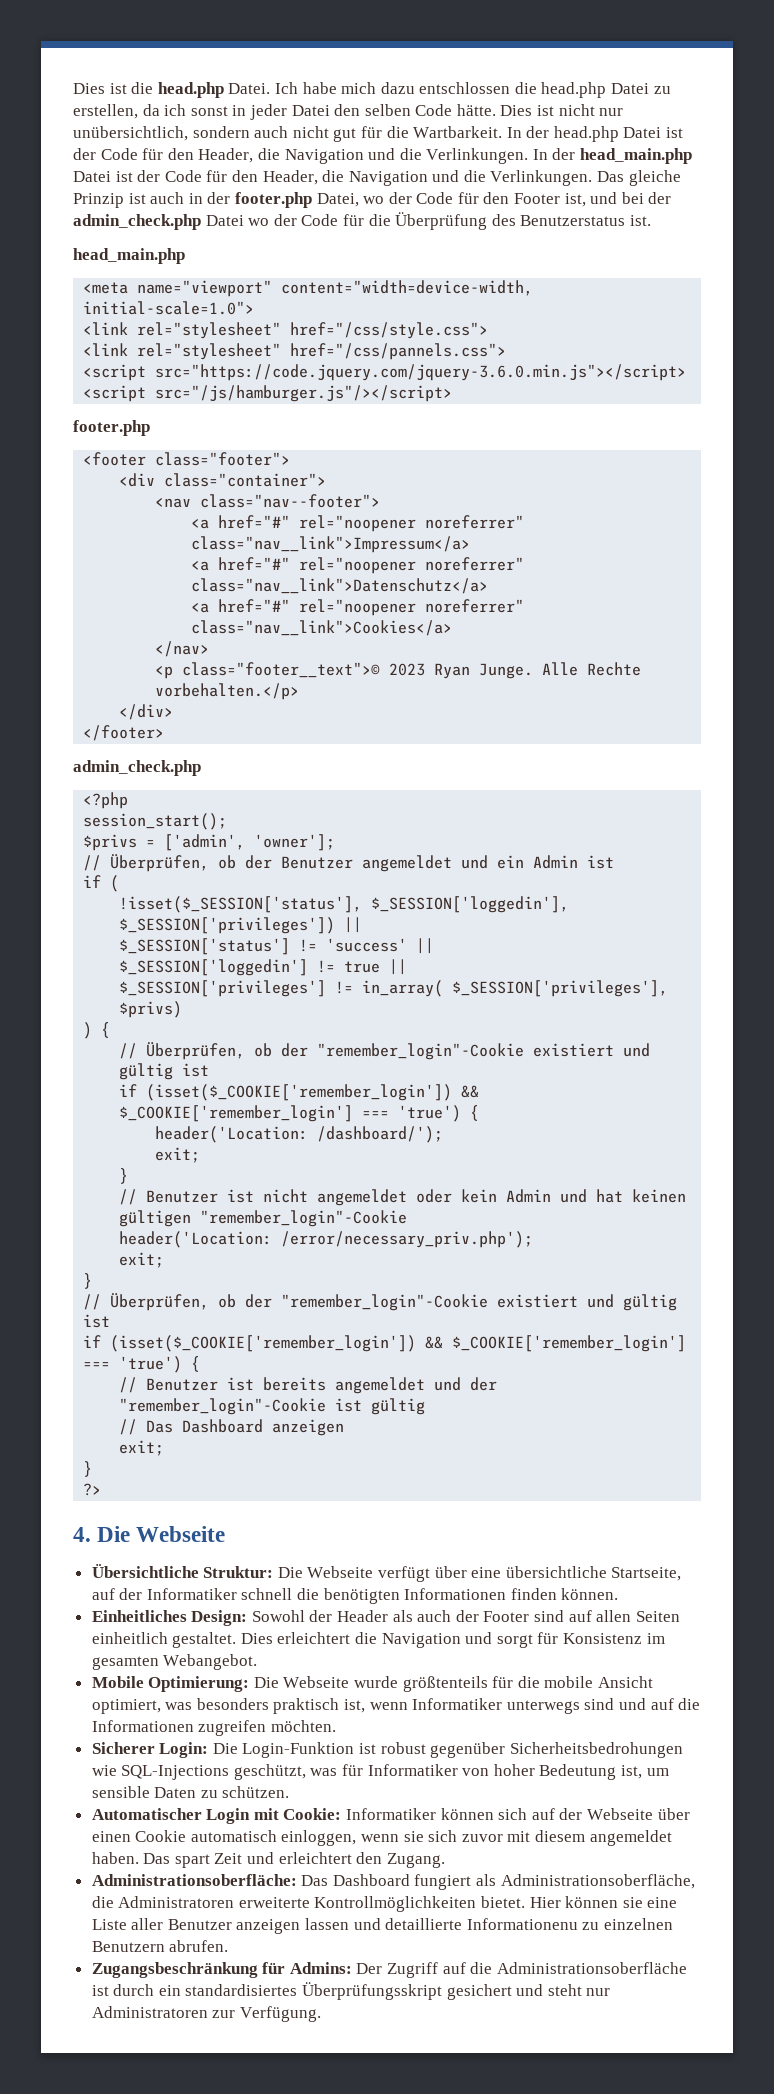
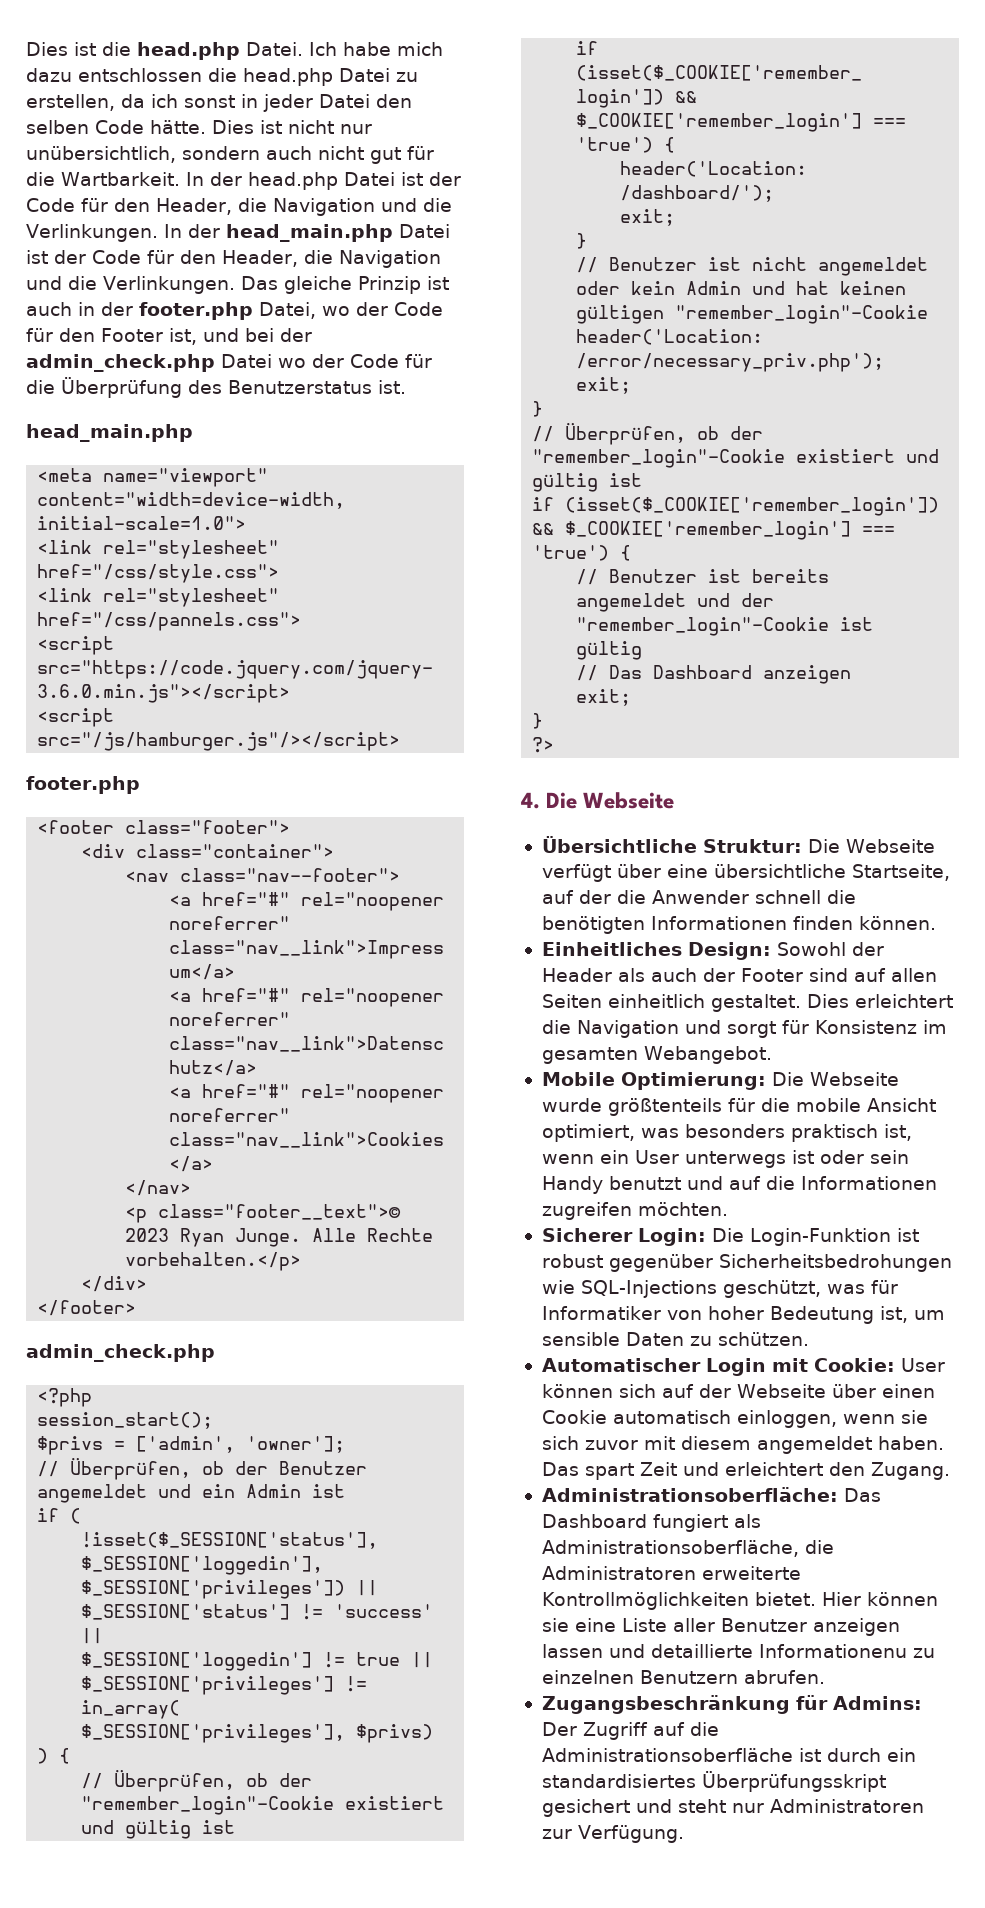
[146,1588,237,1600] Informatiker -> [616,890,749,904] die Anwender
[412,1698,615,1714] Informatiker unterwegs sind -> [599,1150,909,1168] [541,1176,681,1194] ein User unterwegs ist oder sein Handy benutzt
[346,1808,437,1820] Informatiker -> [900,1358,945,1372] User

